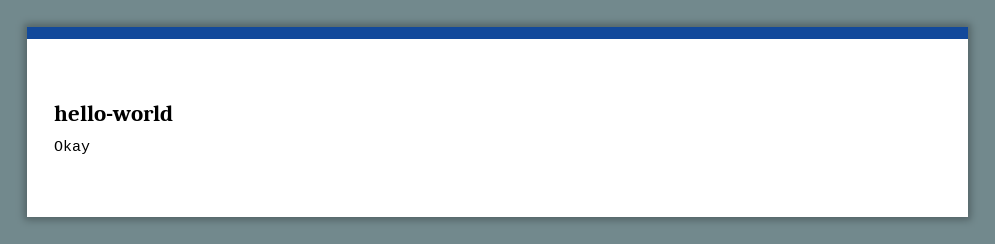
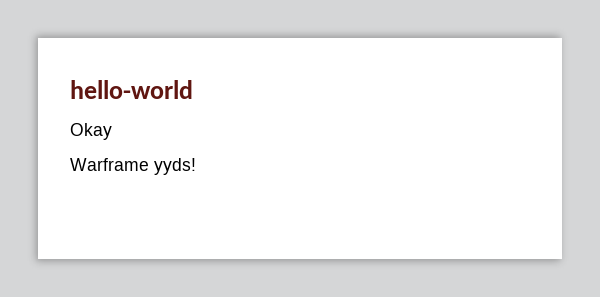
(90, 147) none -> [70,158,196,175] // Warframe yyds!

